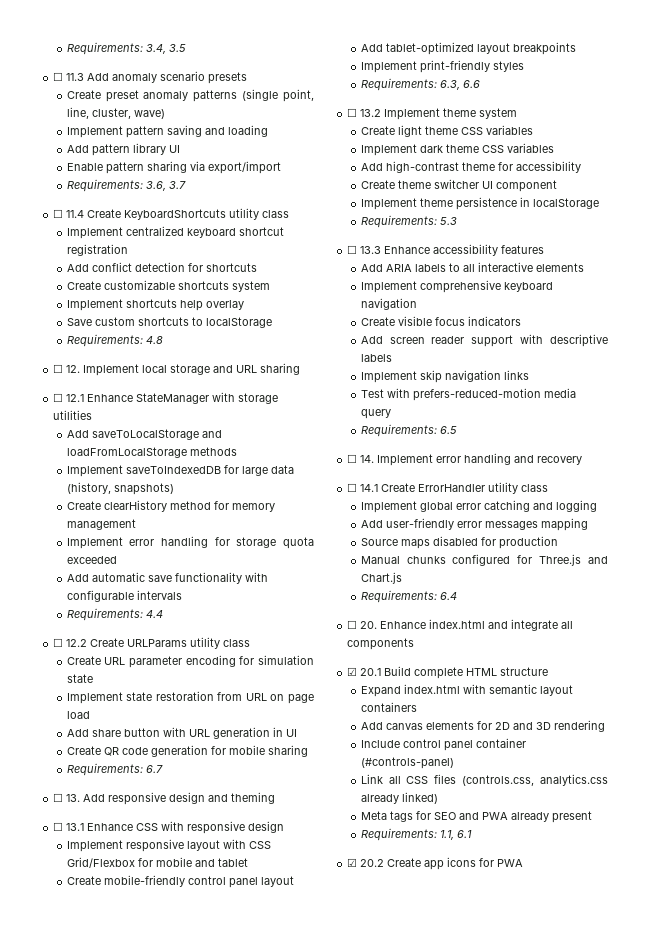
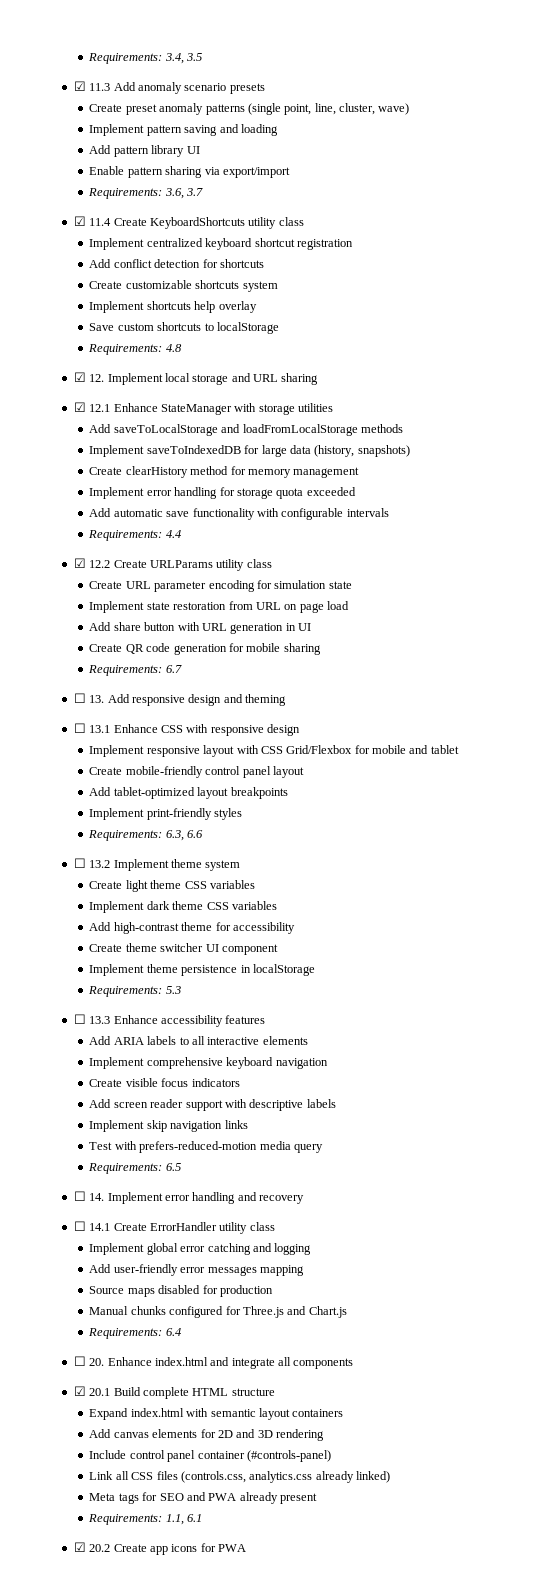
[53,72,64,81] ☐ -> [73,81,86,91] ☑
[53,209,64,218] ☐ -> [73,216,86,226] ☑
[53,364,64,373] ☐ -> [73,372,86,382] ☑
[53,393,64,402] ☐ -> [73,402,86,412] ☑
[53,638,64,647] ☐ -> [73,558,86,568] ☑

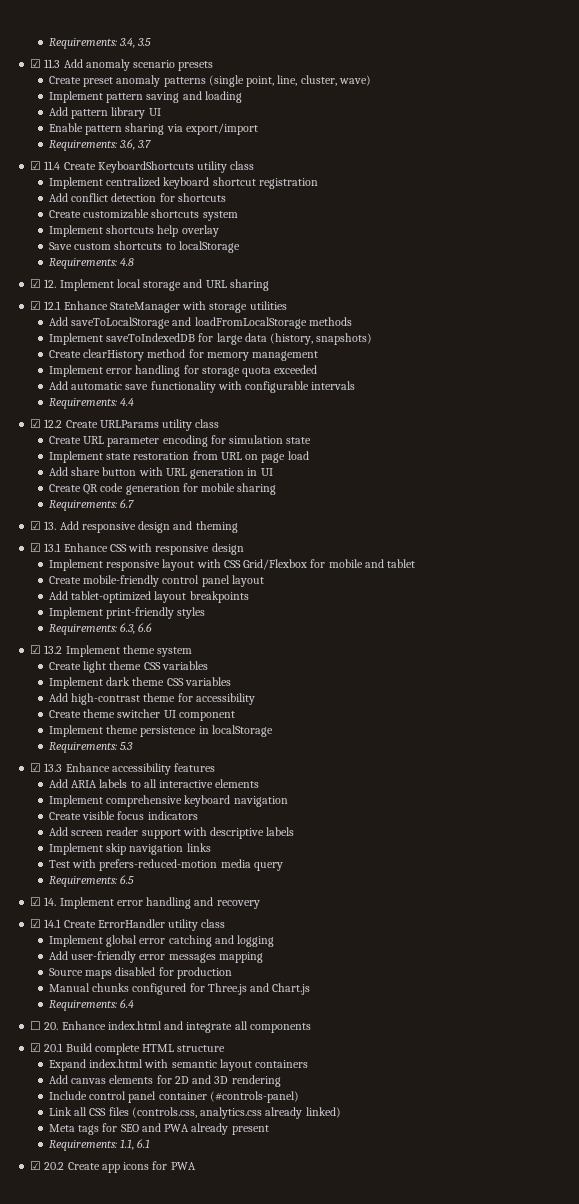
[73,693,86,703] ☐ -> [30,521,42,530] ☑
[73,723,86,733] ☐ -> [30,543,42,552] ☑
[73,858,86,868] ☐ -> [30,645,42,654] ☑
[73,1014,86,1024] ☐ -> [30,763,42,772] ☑
[73,1191,86,1201] ☐ -> [30,897,42,906] ☑
[73,1221,86,1231] ☐ -> [30,919,42,928] ☑

